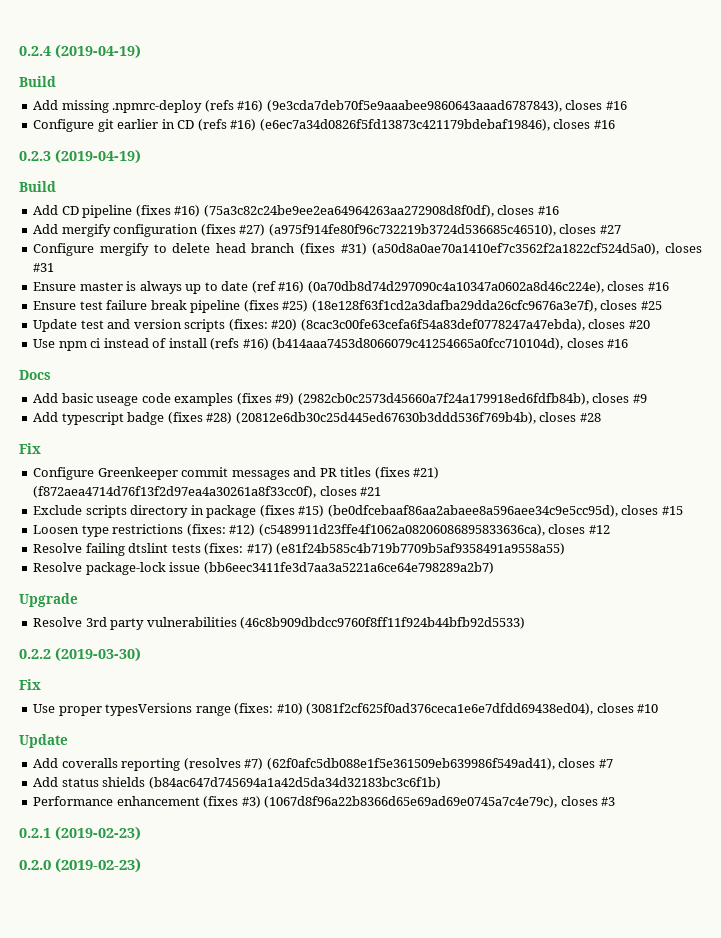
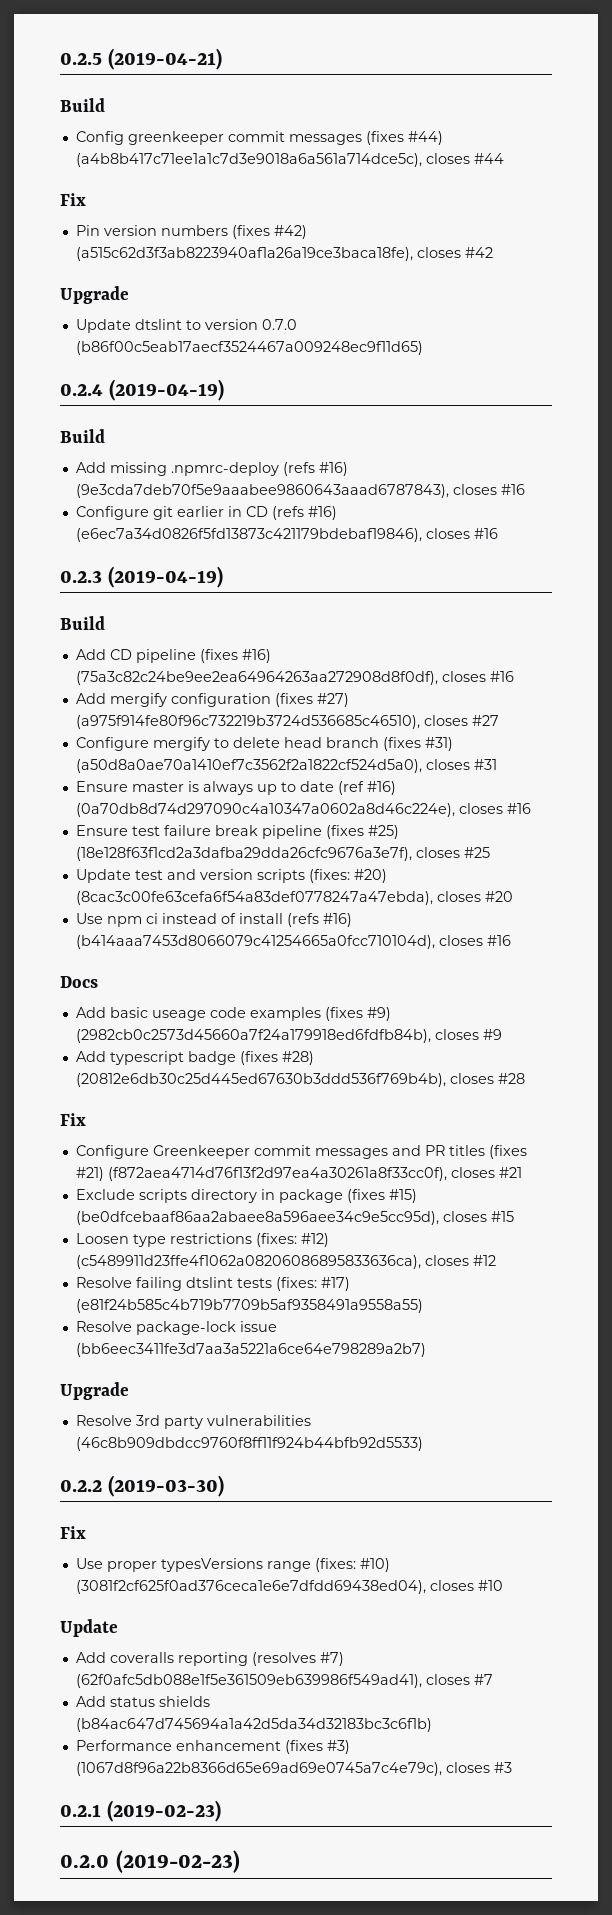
(19, 51) none -> [60,48,223,70] [60,98,105,112] [75,131,443,145] [75,153,504,167] [60,193,86,206] [75,225,307,239] [75,247,493,261] [60,286,129,304] [75,319,297,333] [75,341,423,355] 0.2.5 (2019-04-21) // Build // Config greenkeeper commit messages (fixes #44) (a4b8b417c71ee1a1c7d3e9018a6a561a714dce5c), closes #44 // Fix // Pin version numbers (fixes #42) (a515c62d3f3ab8223940af1a26a19ce3baca18fe), closes #42 // Upgrade // Update dtslint to version 0.7.0 (b86f00c5eab17aecf3524467a009248ec9f11d65) //

